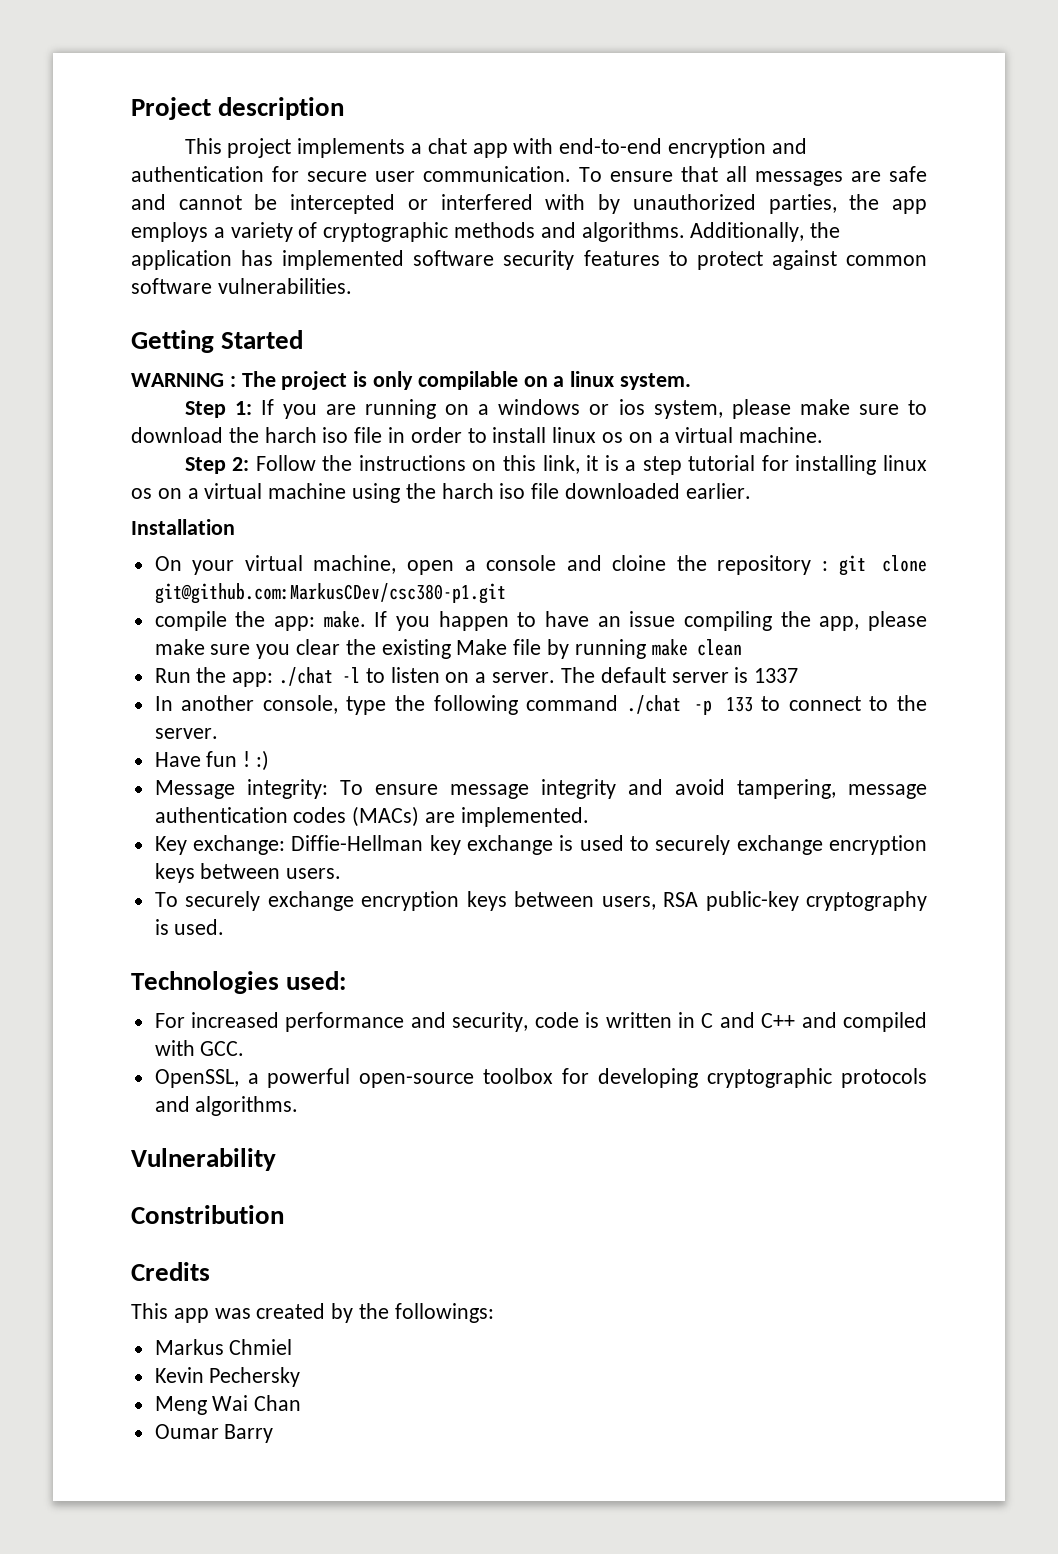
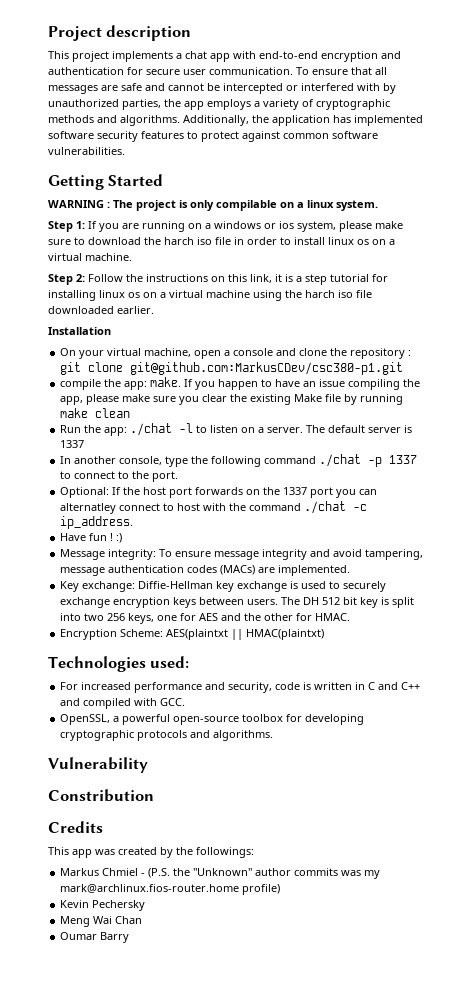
[612,555,667,571] cloine -> [299,348,328,356] clone
[725,697,753,712] 133 -> [389,455,418,464] 1337
[154,728,218,739] server. -> [152,471,179,482] [60,487,378,498] [60,501,368,514] [60,516,134,529] port. // Optional: If the host port forwards on the 1337 port you can alternatley connect to host with the command ./chat -c ip_address.
[154,891,928,911] [154,919,225,935] // To securely exchange encryption keys between users, RSA public-key cryptography is used. -> [281,597,415,608] [60,613,351,624] [60,629,325,640] The DH 512 bit key is split into two 256 keys, one for AES and the other for HMAC. // Encryption Scheme: AES(plaintxt || HMAC(plaintxt)
(293, 1347) none -> [141,868,381,879] [60,884,281,895] - (P.S. the "Unknown" author commits was my mark@archlinux.fios-router.home profile)

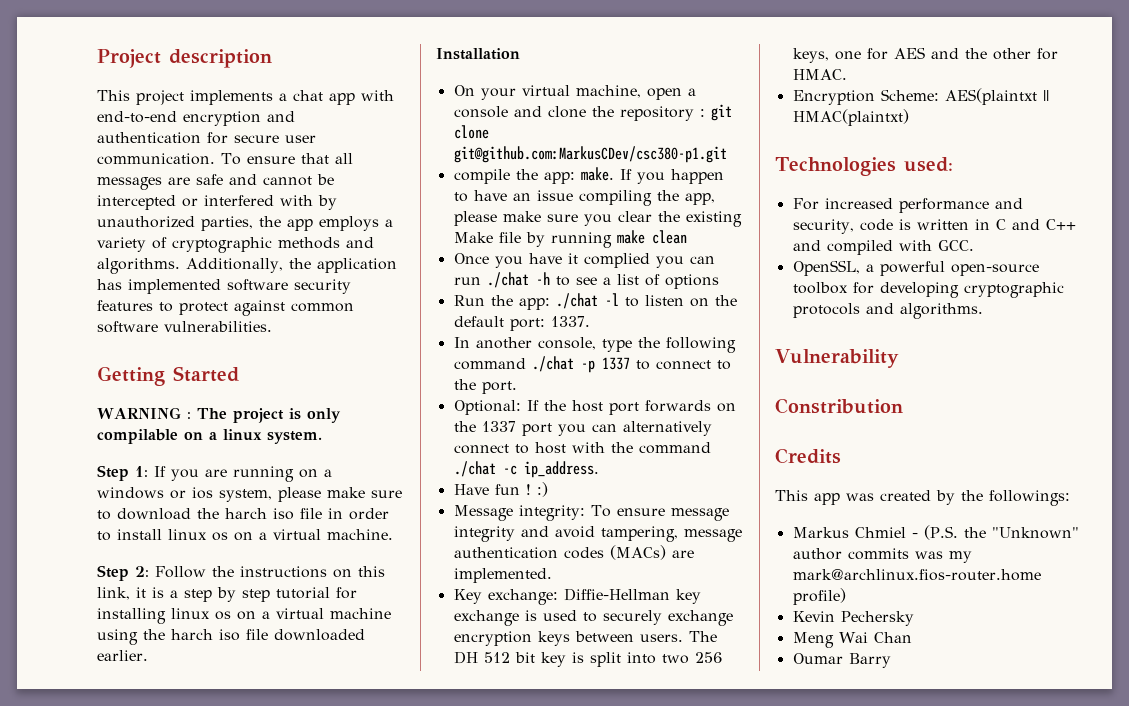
(327, 279) none -> [217,587,270,602] by step
(131, 413) none -> [453,253,715,268] [453,272,719,289] // Once you have it complied you can run ./chat -h to see a list of options
[258,425,413,433] [60,440,85,448] a server. The default server is 1337 -> [714,295,737,306] [453,316,590,331] the default port: 1337.
[60,503,117,514] alternatley -> [622,421,712,436] alternatively

